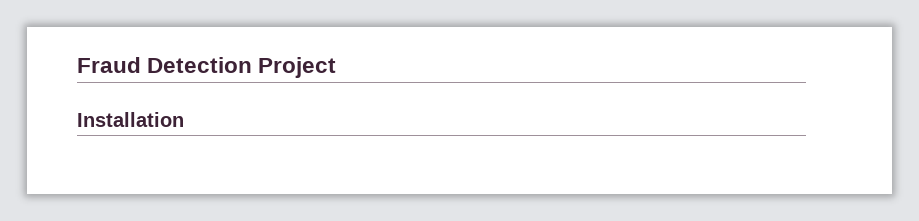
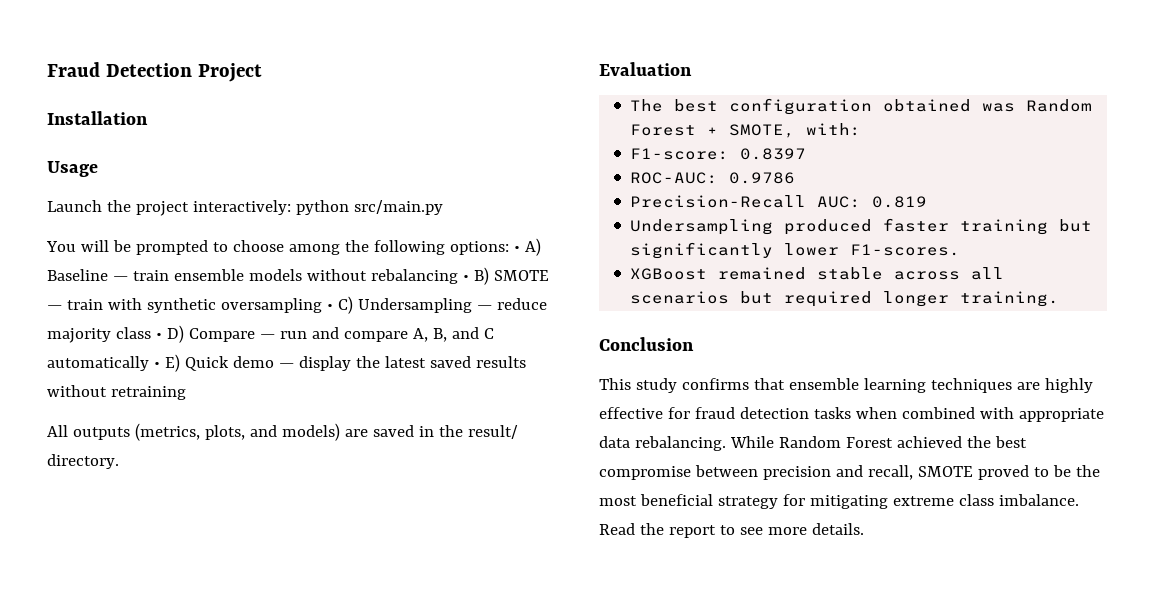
(184, 119) none -> [47,161,98,177] [47,200,443,216] [46,238,541,256] [47,267,549,285] [47,296,547,314] [47,325,494,343] [47,354,526,372] [47,385,186,400] [47,423,518,441] [47,454,119,469] [599,62,692,76] [630,98,1093,115] [630,123,862,138] [630,148,807,160] [630,172,796,184] [630,195,928,208] [630,218,1093,235] [630,242,961,259] [630,267,1005,280] [630,291,1060,307] [599,337,694,351] [599,378,1093,393] [599,407,1104,422] [599,436,1027,451] [599,465,1100,480] [599,494,1079,509] [599,523,864,538] // Usage // Launch the project interactively: python src/main.py // You will be prompted to choose among the following options: • A) Baseline — train ensemble models without rebalancing • B) SMOTE — train with synthetic oversampling • C) Undersampling — reduce majority class • D) Compare — run and compare A, B, and C automatically • E) Quick demo — display the latest saved results without retraining // All outputs (metrics, plots, and models) are saved in the result/ directory. // Evaluation // The best configuration obtained was Random Forest + SMOTE, with: // F1-score: 0.8397 // ROC-AUC: 0.9786 // Precision-Recall AUC: 0.819 // Undersampling produced faster training but significantly lower F1-scores. // XGBoost remained stable across all scenarios but required longer training. // Conclusion // This study confirms that ensemble learning techniques are highly effective for fraud detection tasks when combined with appropriate data rebalancing. While Random Forest achieved the best compromise between precision and recall, SMOTE proved to be the most beneficial strategy for mitigating extreme class imbalance. Read the report to see more details.

